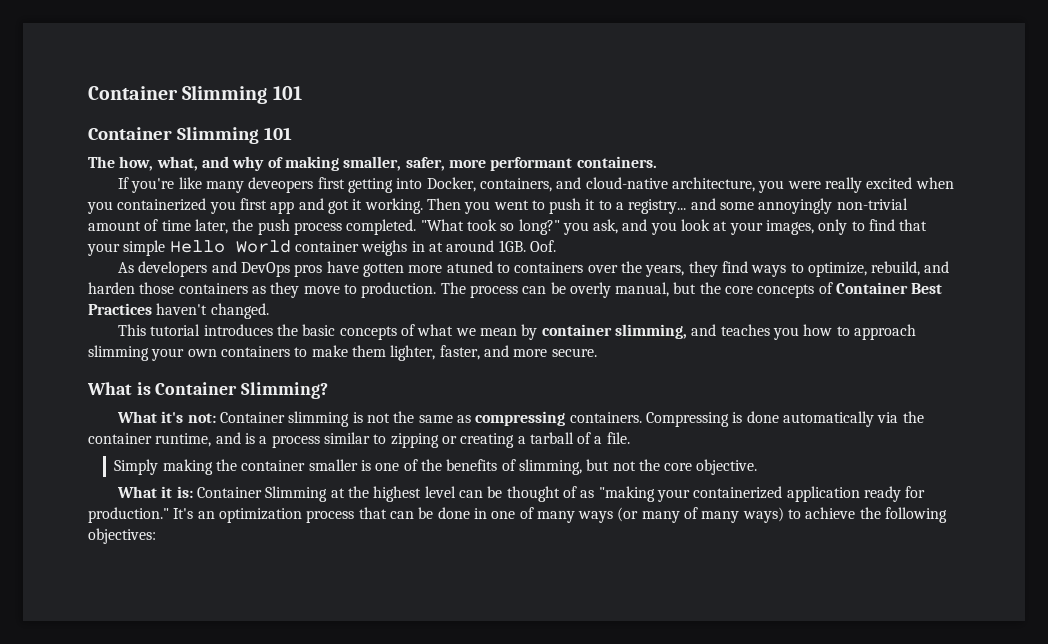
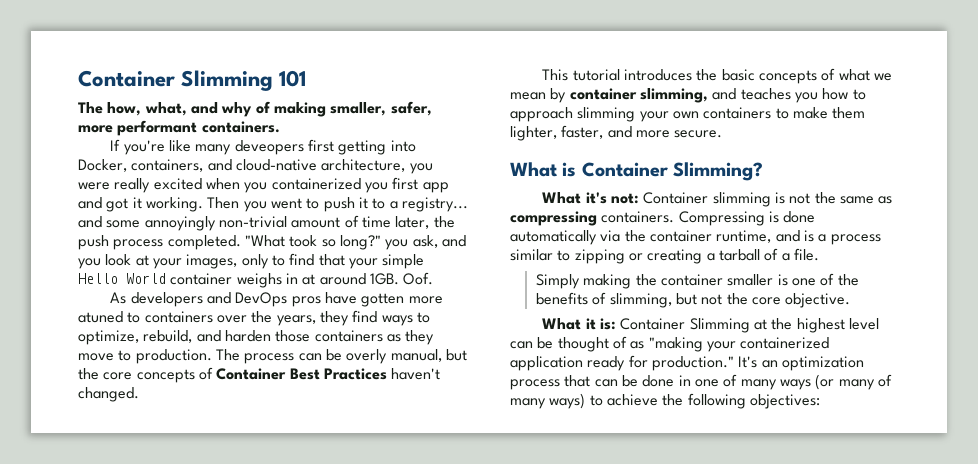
[88,85,302,104] [88,127,292,144] Container Slimming 101 // Container Slimming 101 -> [78,70,307,91] Container Slimming 101

